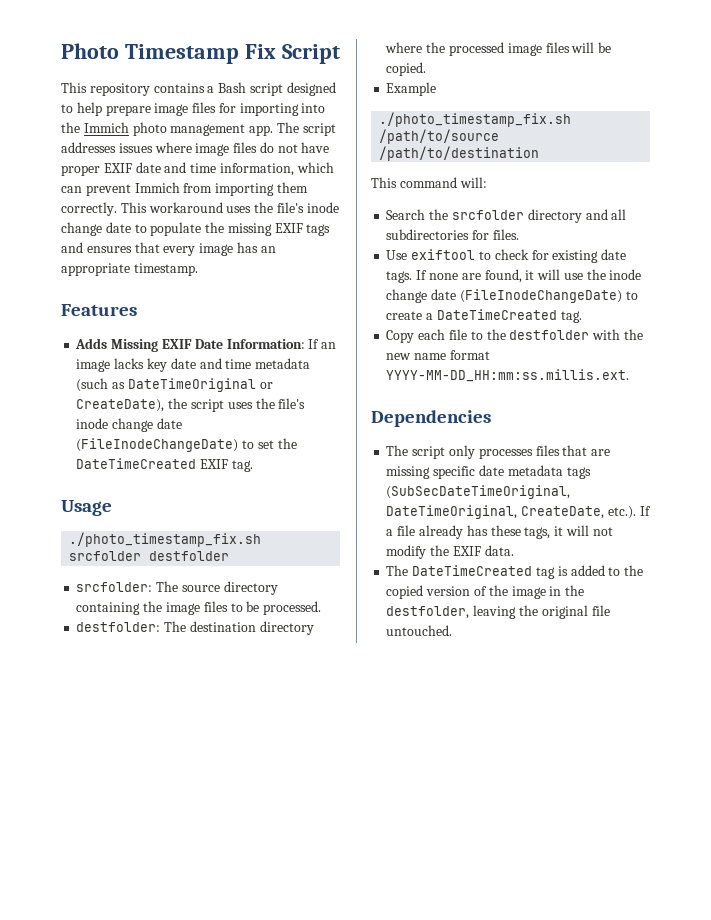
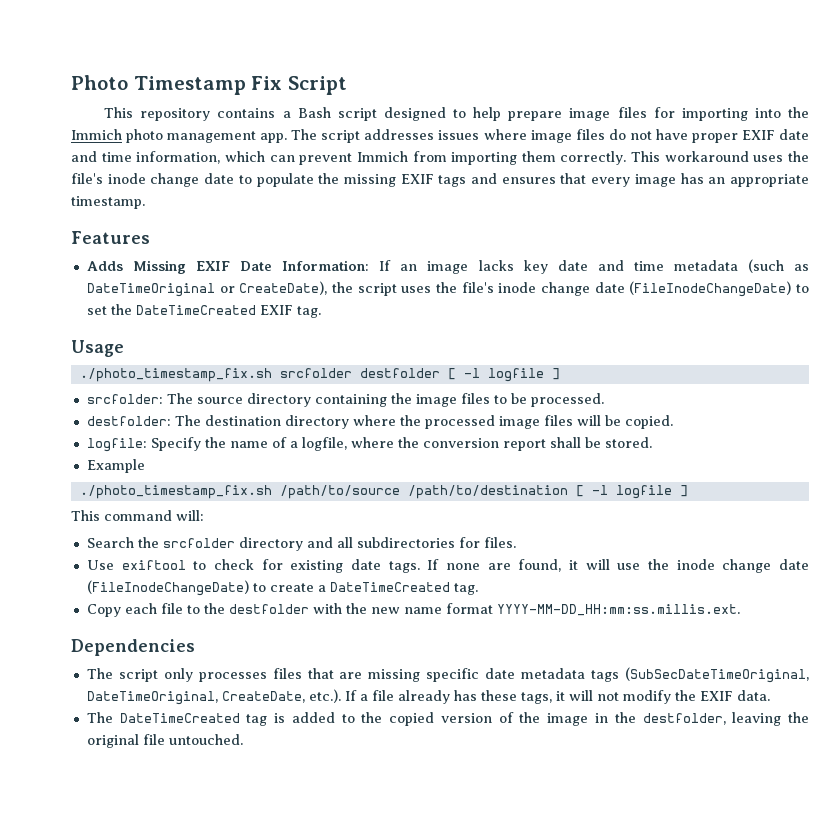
(230, 556) none -> [447,368,560,382] [ -l logfile ]
(427, 69) none -> [86,437,652,452] // logfile: Specify the name of a logfile, where the conversion report shall be stored.
(540, 153) none -> [575,485,688,499] [ -l logfile ]

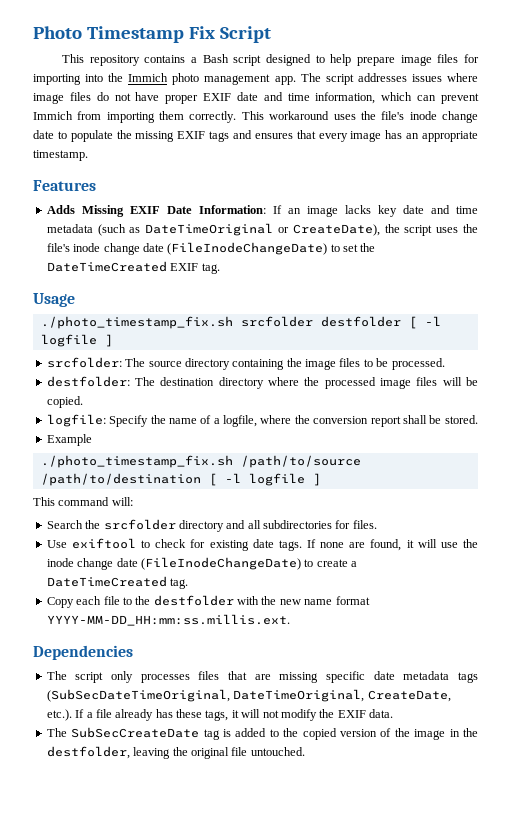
[119,713,240,723] DateTimeCreated -> [71,727,200,738] SubSecCreateDate

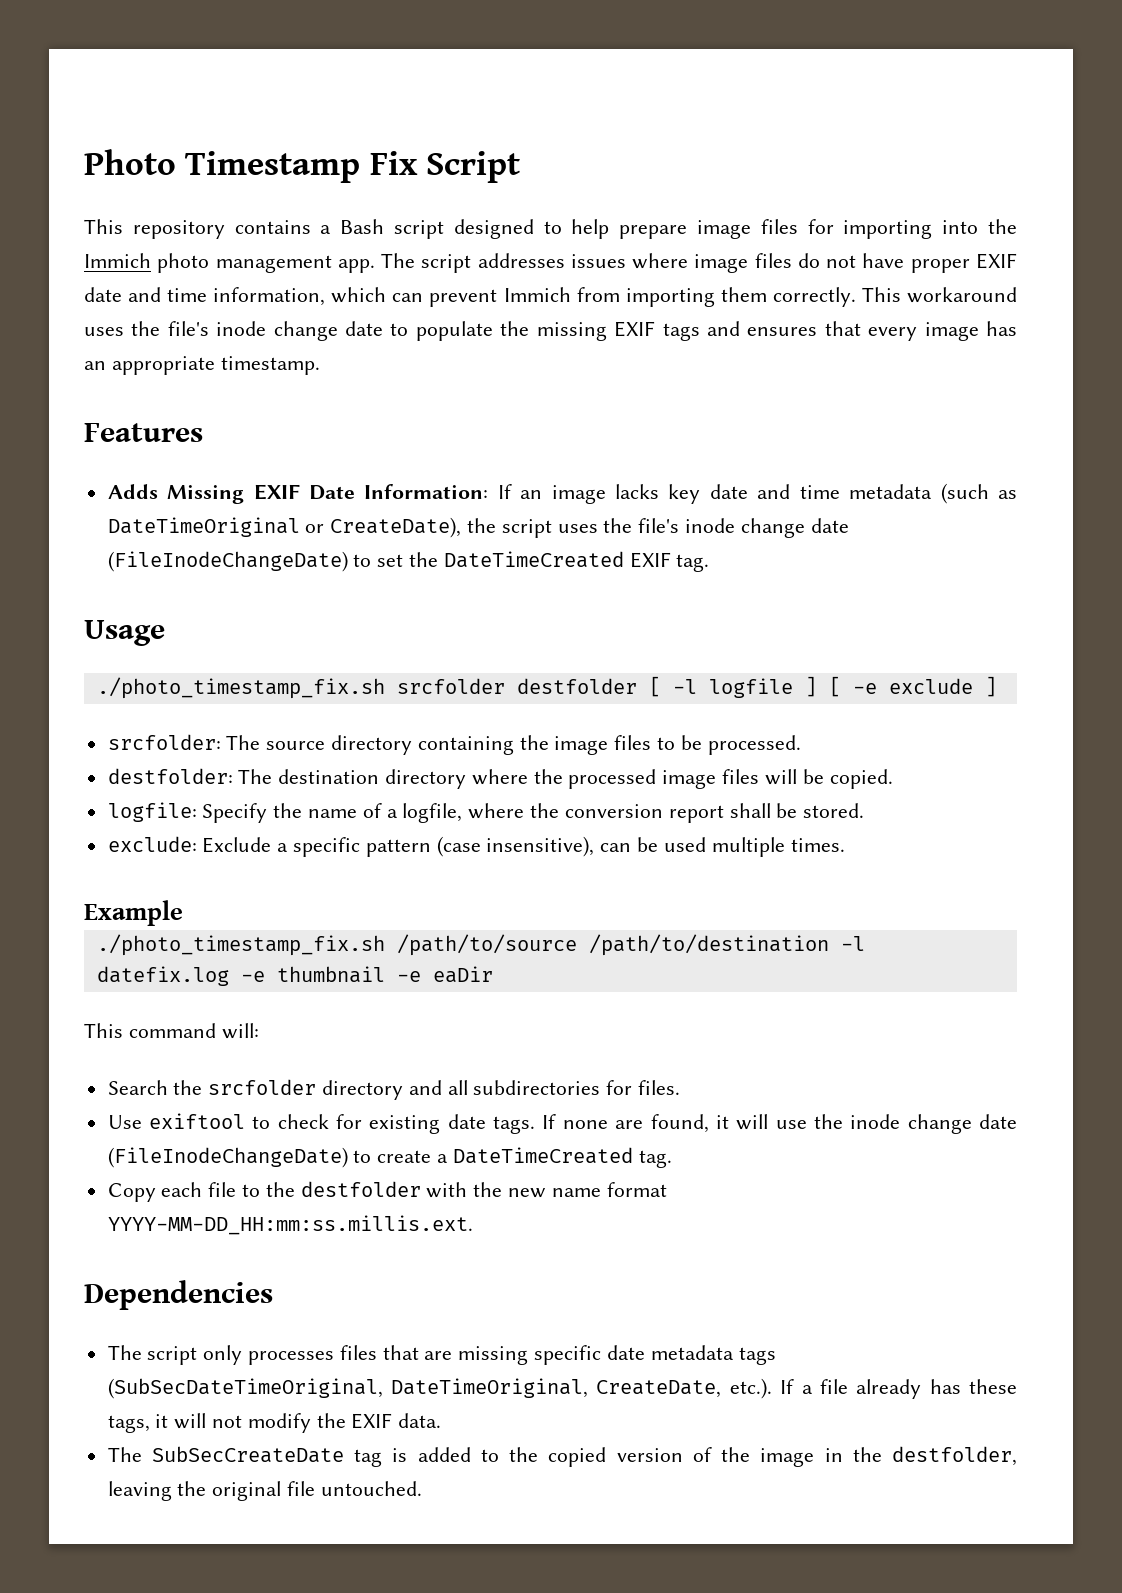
(113, 340) none -> [828,676,997,697] [ -e exclude ]
[46,434,92,446] [40,455,361,468] [40,473,321,486] Example // ./photo_timestamp_fix.sh /path/to/source /path/to/destination [ -l logfile ] -> [107,836,845,857] [84,900,183,926] [96,934,865,956] [96,966,493,986] exclude: Exclude a specific pattern (case insensitive), can be used multiple times. // Example // ./photo_timestamp_fix.sh /path/to/source /path/to/destination -l datefix.log -e thumbnail -e eaDir

